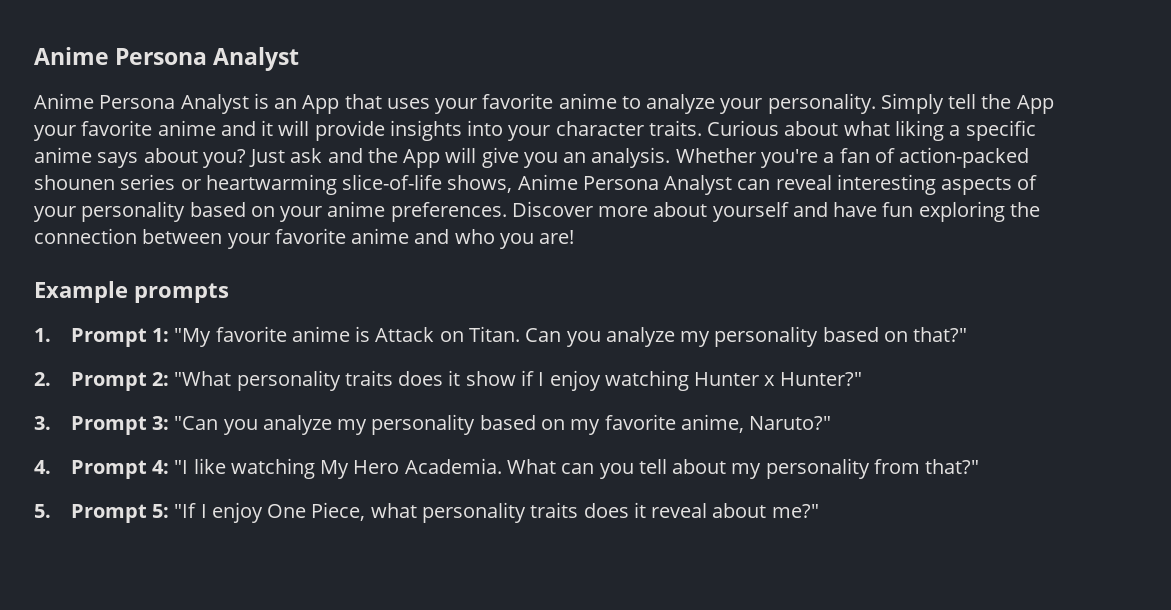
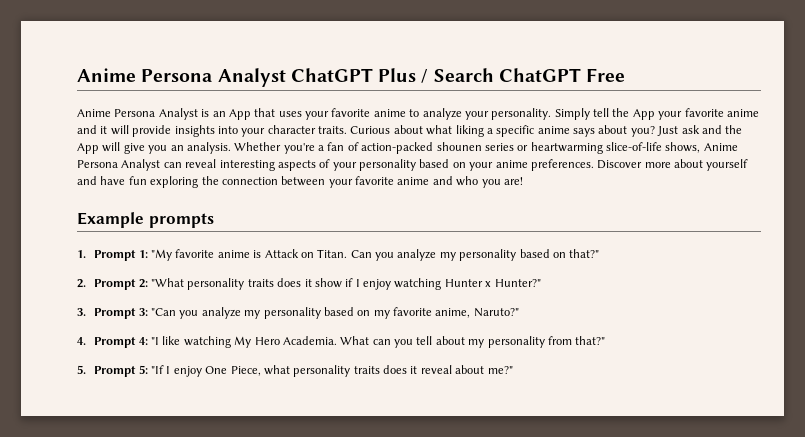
[34,47,300,71] Anime Persona Analyst -> [77,68,626,87] Anime Persona Analyst ChatGPT Plus / Search ChatGPT Free

